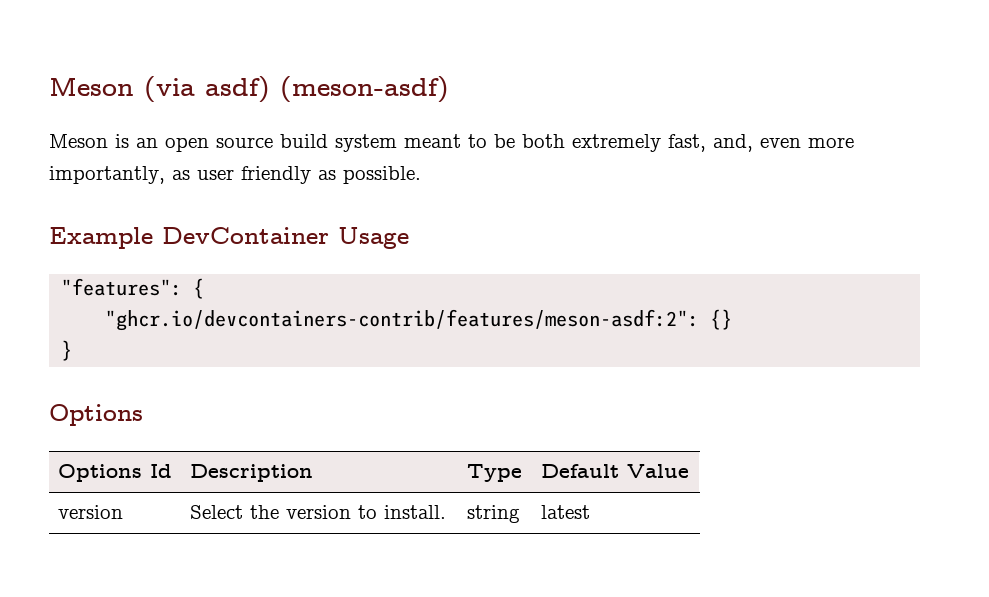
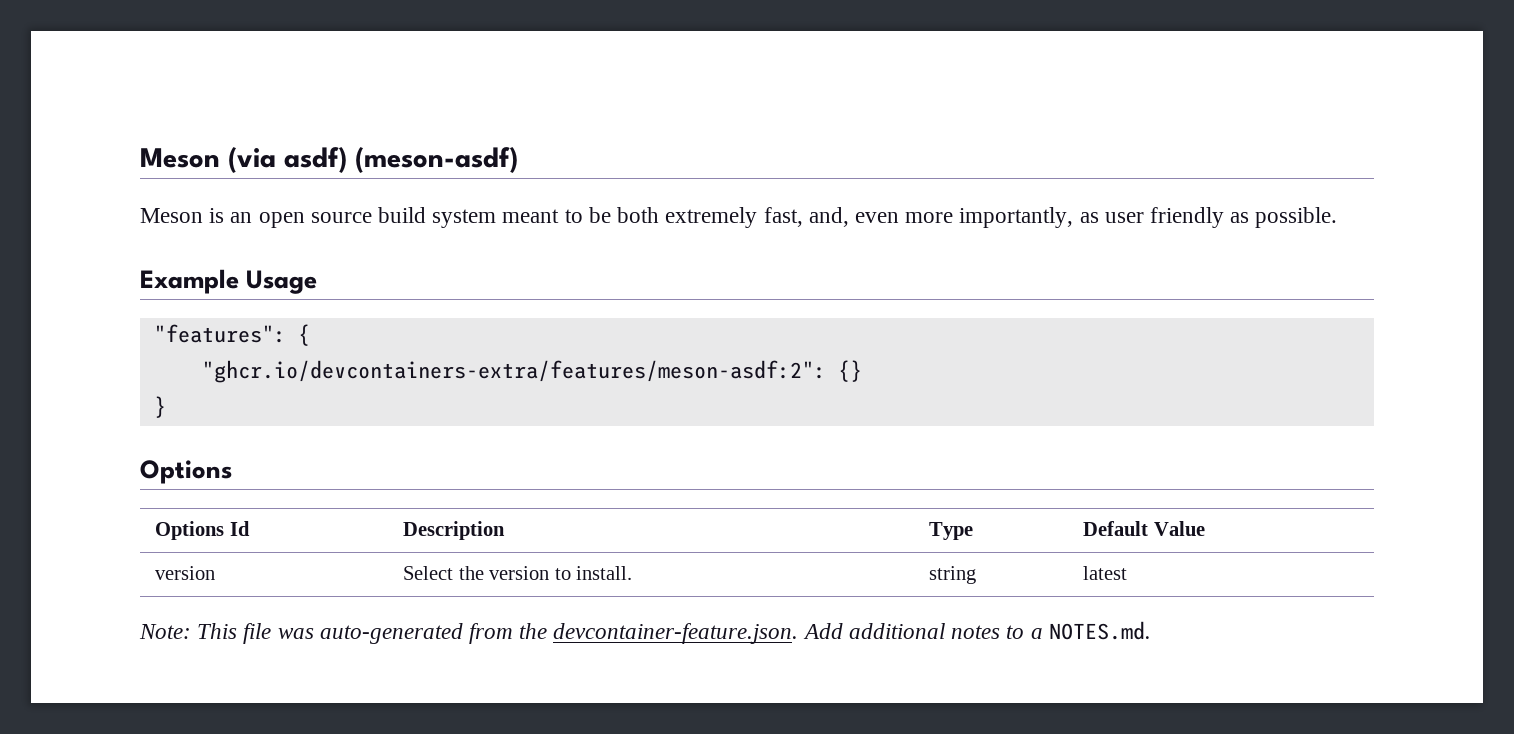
[162,227,329,244] DevContainer -> (239, 281) none
[105,309,700,331] "ghcr.io/devcontainers-contrib/features/meson-asdf:2": -> [201,360,826,383] "ghcr.io/devcontainers-extra/features/meson-asdf:2":
(591, 512) none -> [139,621,1151,644] // Note: This file was auto-generated from the devcontainer-feature.json. Add additional notes to a NOTES.md.

